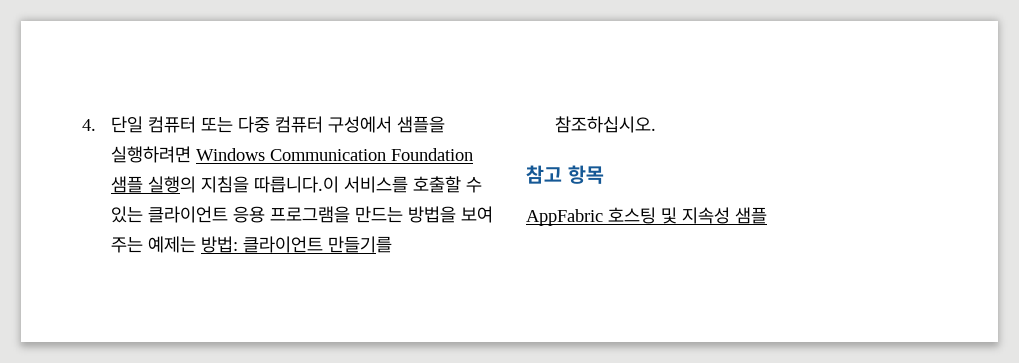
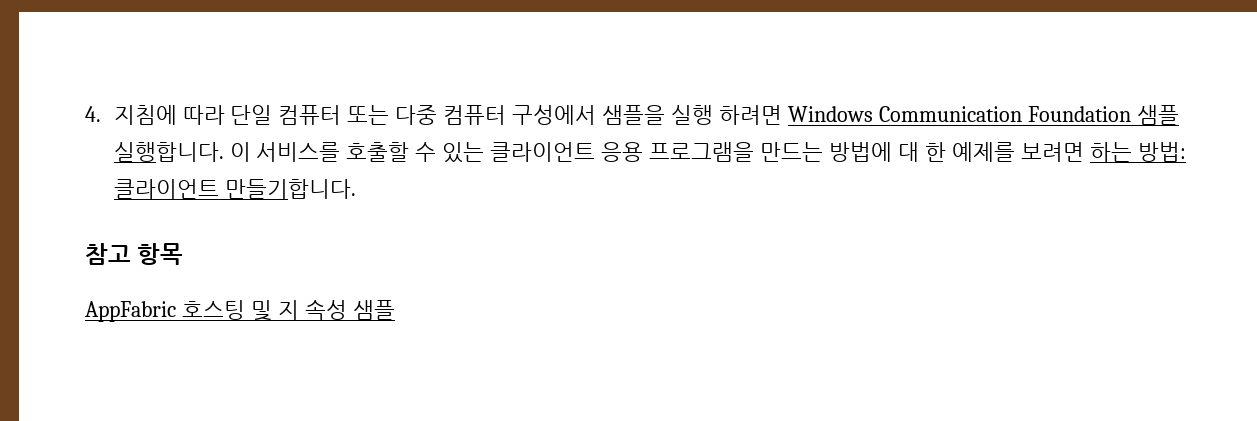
(96, 125) none -> [113,105,225,125] 지침에 따라
[110,146,191,163] 실행하려면 -> [671,105,782,125] 실행 하려면
[147,176,339,193] 실행의 지침을 따릅니다.이 -> [113,142,251,162] 실행합니다. 이
[407,206,493,223] [110,236,392,253] [554,116,656,133] 방법을 보여 주는 예제는 방법: 클라이언트 만들기를 참조하십시오. -> [828,142,1186,162] [113,179,356,199] 방법에 대 한 예제를 보려면 하는 방법: 클라이언트 만들기합니다.
[682,207,730,224] 지속성 -> [277,299,347,320] 지 속성

